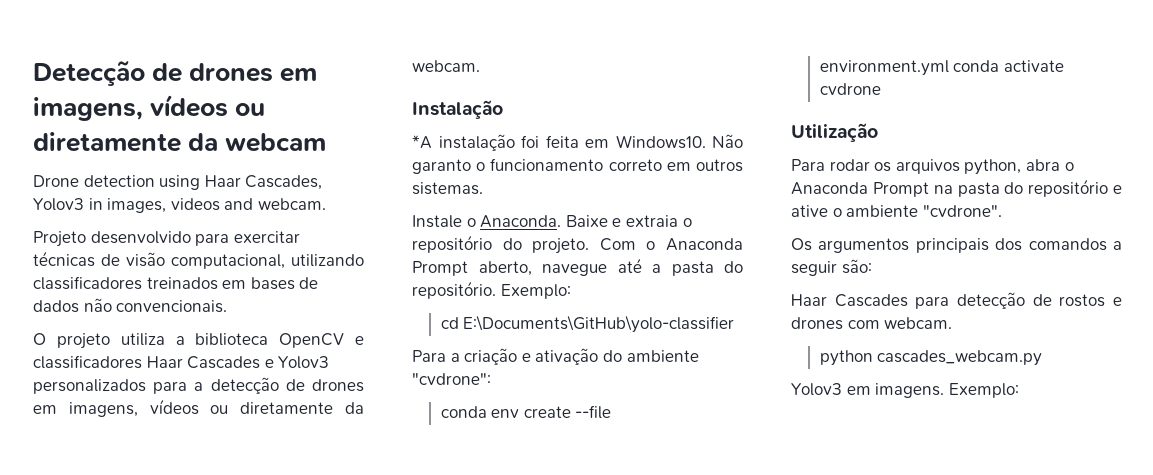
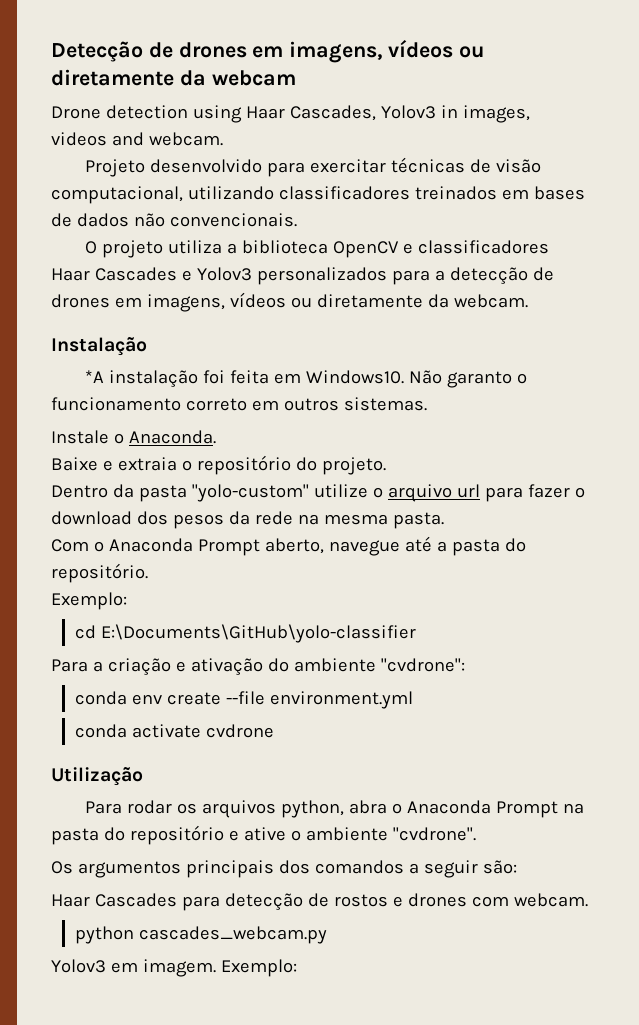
(562, 221) none -> (216, 437) //
(590, 246) none -> [51,484,585,502] [51,511,444,529] // Dentro da pasta "yolo-custom" utilize o arquivo url para fazer o download dos pesos da rede na mesma pasta. //
(496, 290) none -> (148, 573) //
(949, 68) none -> (413, 700) //
[875,383,945,398] imagens. -> [142,959,216,977] imagem.

